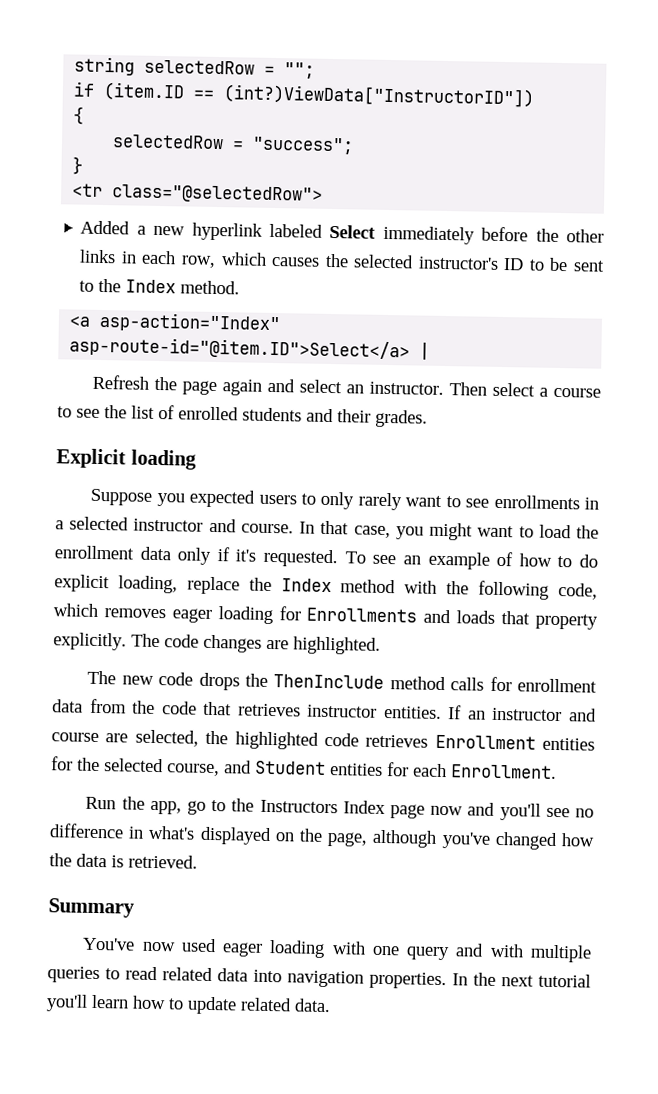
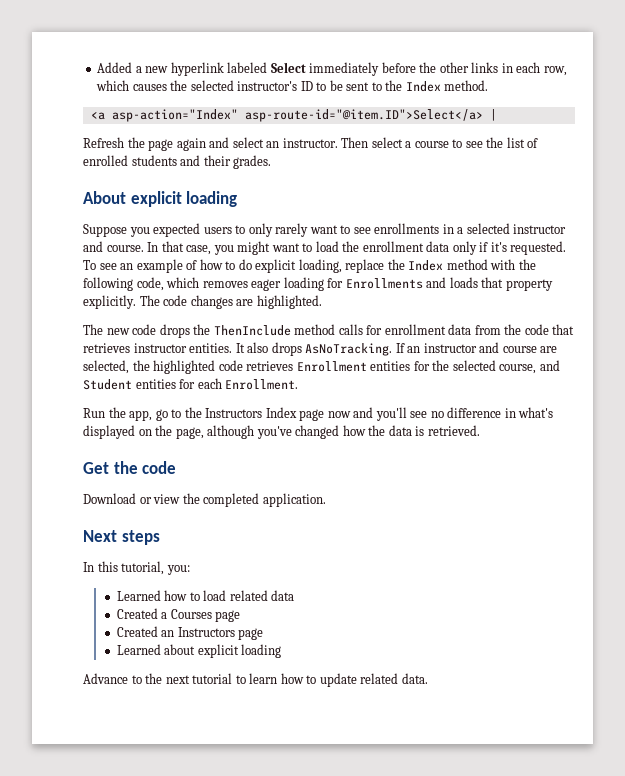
[74,56,316,79] [73,81,536,108] [73,106,85,125] [112,134,355,155] [72,156,84,175] [72,183,324,204] string selectedRow = ""; // if (item.ID == (int?)ViewData["InstructorID"]) // { // selectedRow = "success"; // } // <tr class="@selectedRow"> // -> (97, 67) none
[56,448,126,469] Explicit -> [83,191,182,207] About explicit
(442, 712) none -> [235,342,393,356] It also drops AsNoTracking.
[48,898,135,918] [82,937,593,963] [47,966,468,990] Summary // You've now used eager loading with one query and with multiple queries to read related data into navigation properties. In -> [83,461,177,474] [83,493,326,507] [83,530,160,545] [83,561,190,575] [116,590,295,601] [116,608,241,622] [116,626,264,640] [116,644,282,658] [83,673,142,684] Get the code // Download or view the completed application. // Next steps // In this tutorial, you: // Learned how to load related data // Created a Courses page // Created an Instructors page // Learned about explicit loading // Advance to
[46,994,88,1012] you'll -> [235,675,246,684] to

